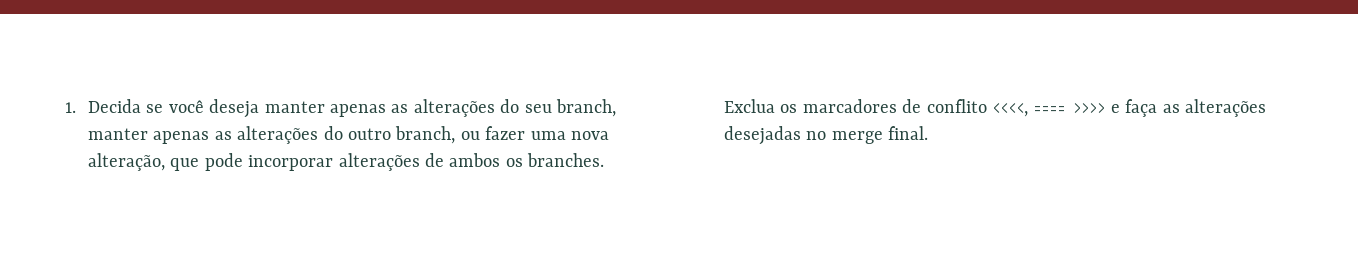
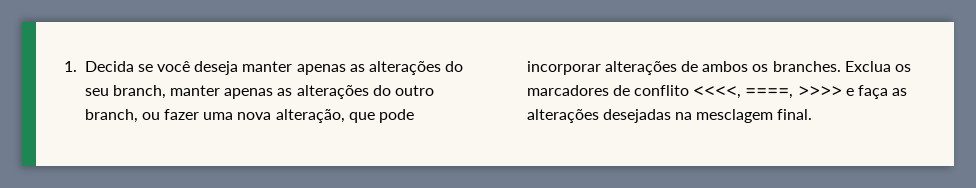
[1033,106,1066,113] ==== -> [745,88,794,99] ====,
[806,131,883,144] no merge -> [675,109,774,123] na mesclagem

